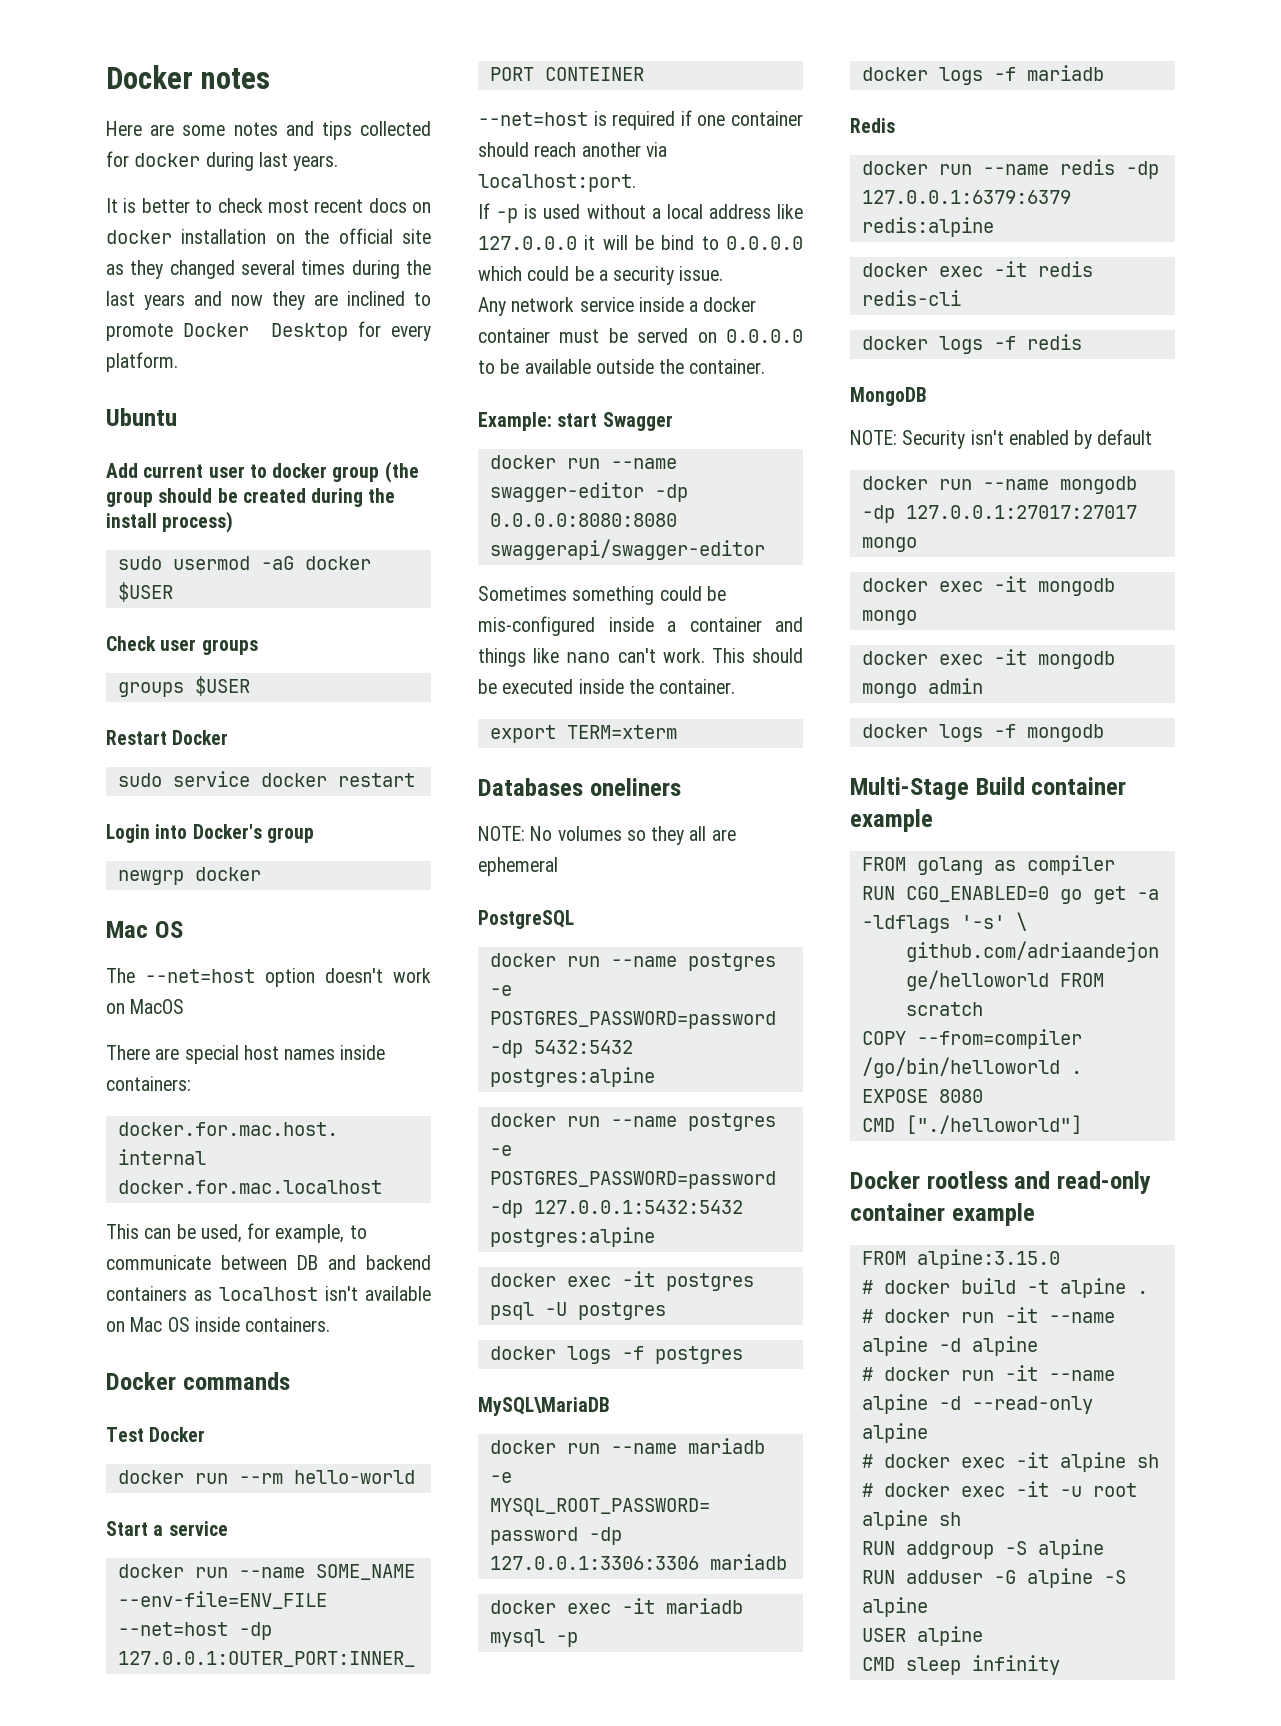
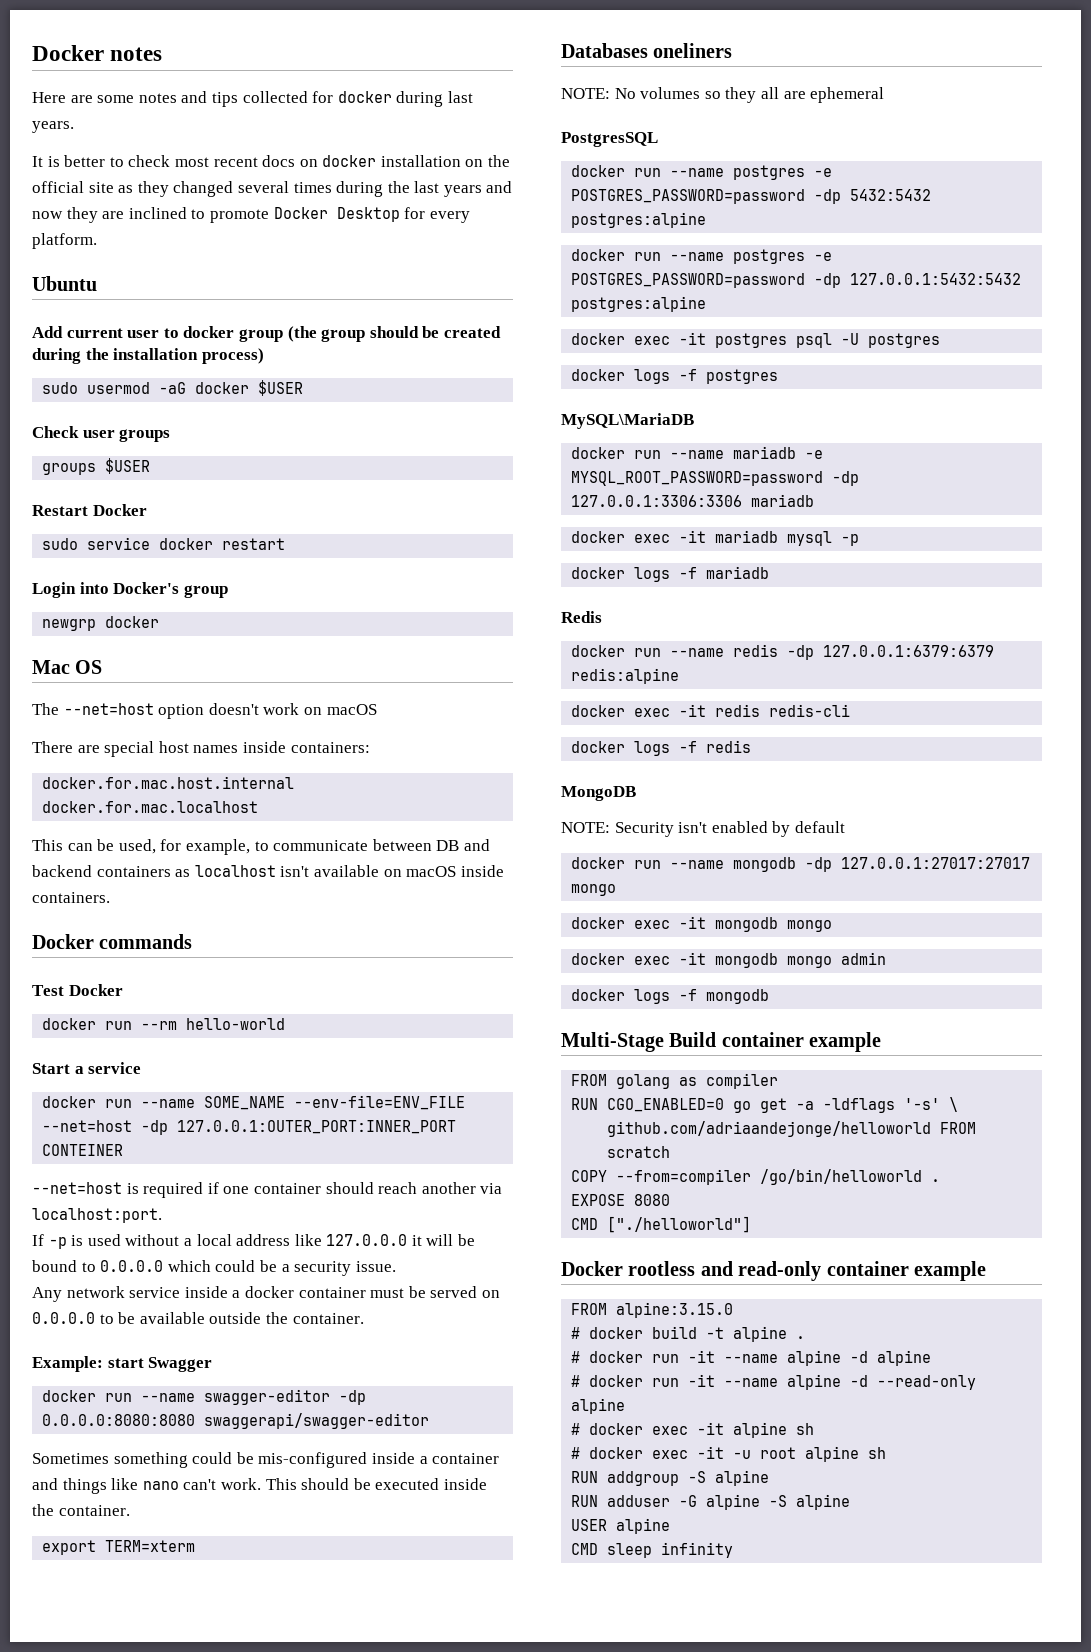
[106,513,157,528] install -> [113,348,199,360] installation
[130,999,185,1014] MacOS -> [326,704,377,715] macOS
[130,1317,190,1332] Mac OS -> [406,866,457,877] macOS
[661,235,695,250] bind -> [32,1260,77,1272] bound
[478,910,574,929] PostgreSQL -> [561,132,658,147] PostgresSQL

